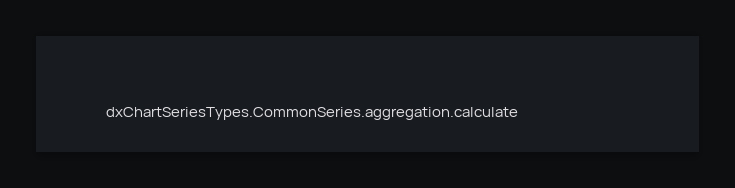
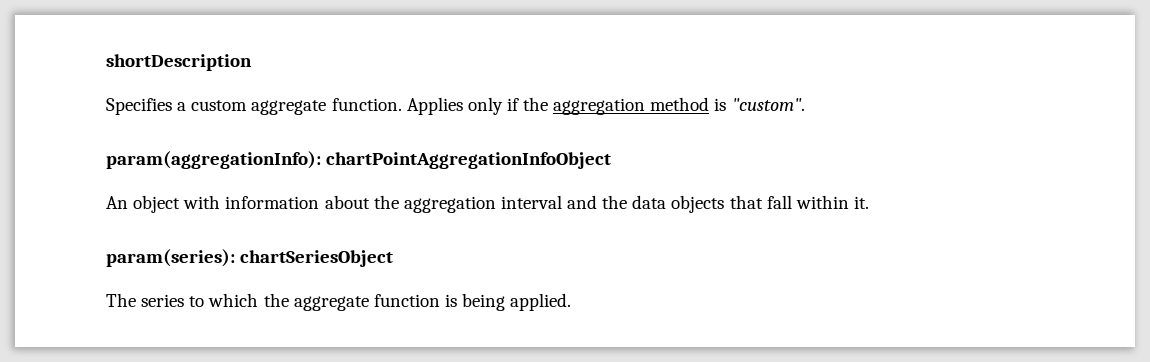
[106,107,518,120] dxChartSeriesTypes.CommonSeries.aggregation.calculate -> [106,54,252,71] [106,97,805,115] [106,151,612,169] [106,195,869,213] [106,249,394,267] [106,293,572,311] shortDescription // Specifies a custom aggregate function. Applies only if the aggregation method is "custom". // param(aggregationInfo): chartPointAggregationInfoObject // An object with information about the aggregation interval and the data objects that fall within it. // param(series): chartSeriesObject // The series to which the aggregate function is being applied.

